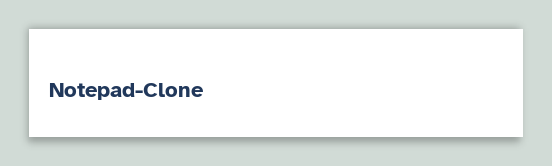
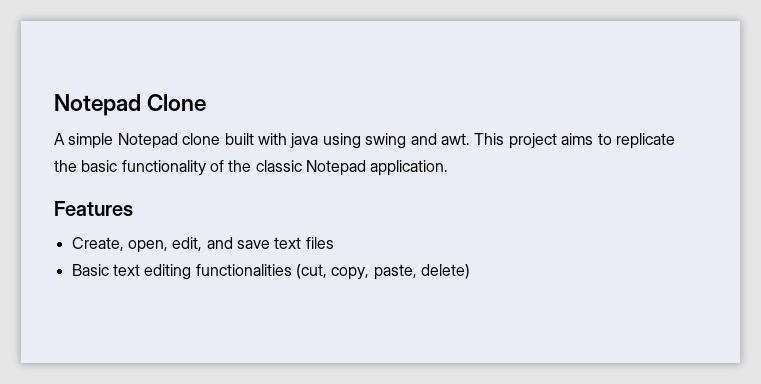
[49,83,204,100] Notepad-Clone -> [54,94,207,116] [54,133,675,149] [54,160,449,176] [54,201,133,216] [71,237,334,253] [71,264,470,280] Notepad Clone // A simple Notepad clone built with java using swing and awt. This project aims to replicate the basic functionality of the classic Notepad application. // Features // Create, open, edit, and save text files // Basic text editing functionalities (cut, copy, paste, delete)

